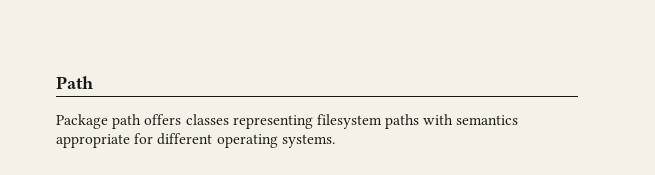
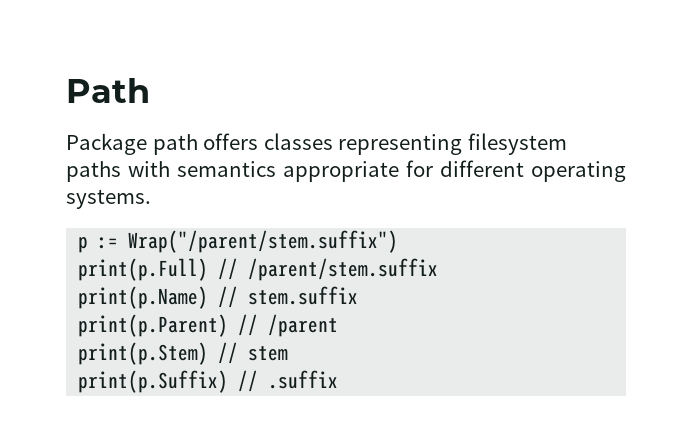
(335, 141) none -> [78,230,399,253] [78,258,439,281] [78,286,359,309] [78,314,339,337] [78,342,289,365] [78,370,339,393] // p := Wrap("/parent/stem.suffix") // print(p.Full) // /parent/stem.suffix // print(p.Name) // stem.suffix // print(p.Parent) // /parent // print(p.Stem) // stem // print(p.Suffix) // .suffix

